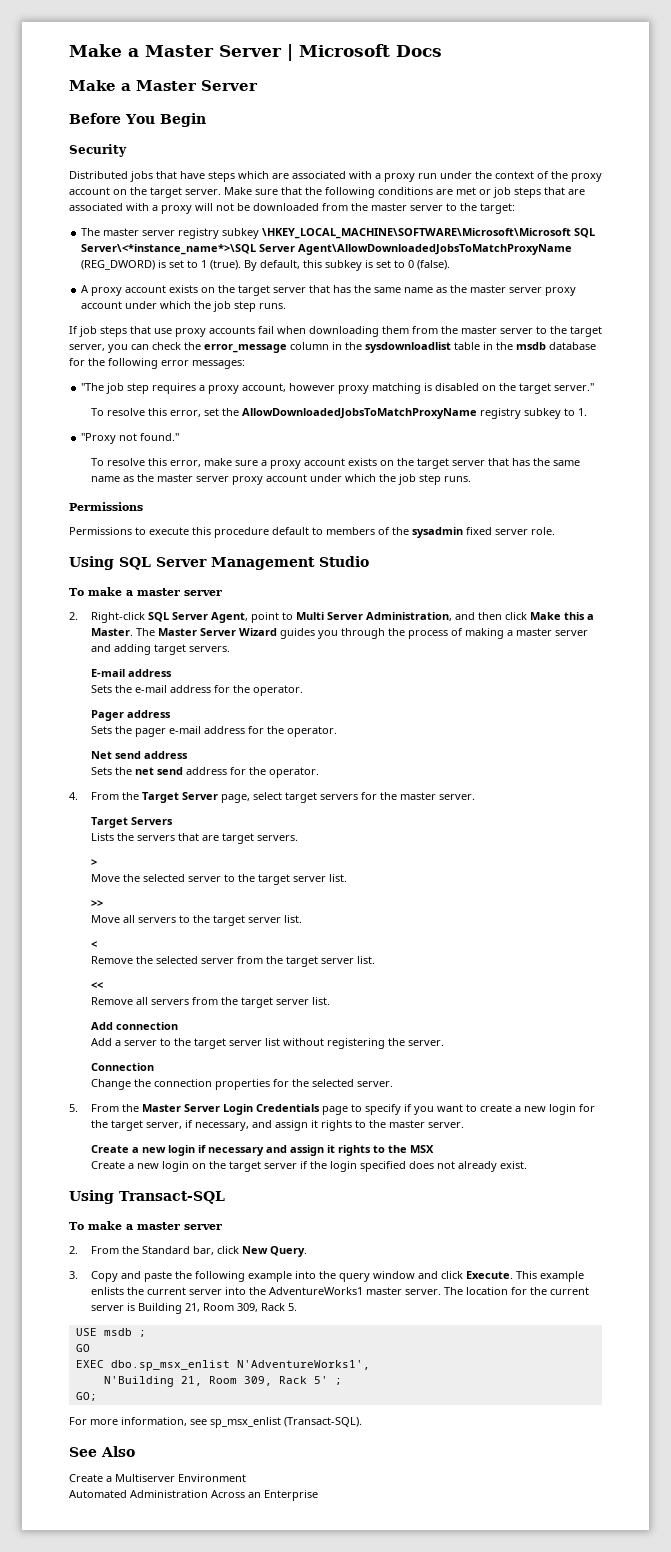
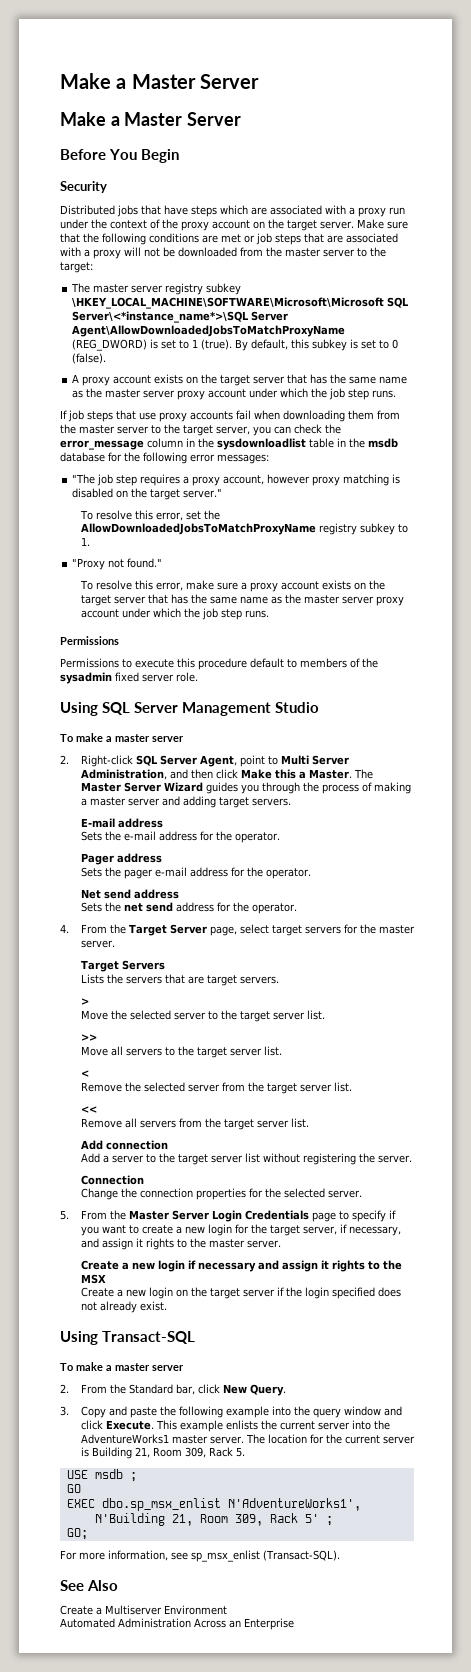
[69,44,442,61] Make a Master Server | Microsoft Docs -> [60,73,260,89] Make a Master Server

